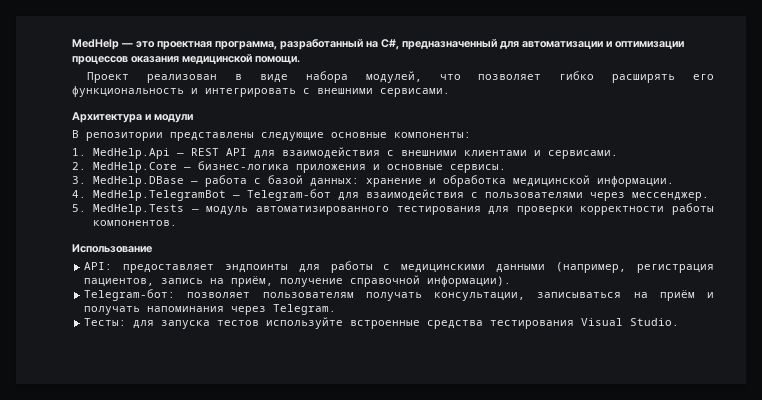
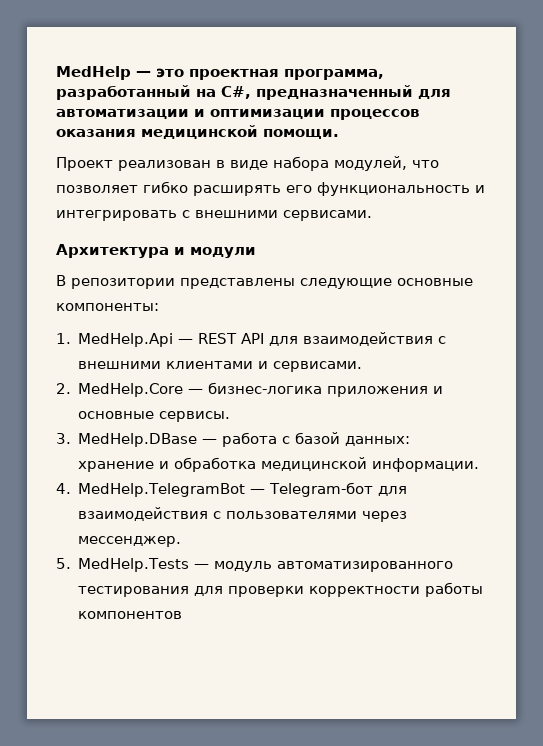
[93,220,178,226] [72,244,152,253] [84,261,714,273] [84,275,512,287] [84,289,714,301] [84,304,337,315] [84,317,680,329] компонентов. // Использование // API: предоставляет эндпоинты для работы с медицинскими данными (например, регистрация пациентов, запись на приём, получение справочной информации). // Telegram-бот: позволяет пользователям получать консультации, записываться на приём и получать напоминания через Telegram. // Тесты: для запуска тестов используйте встроенные средства тестирования Visual Studio. -> [78,611,183,619] компонентов

